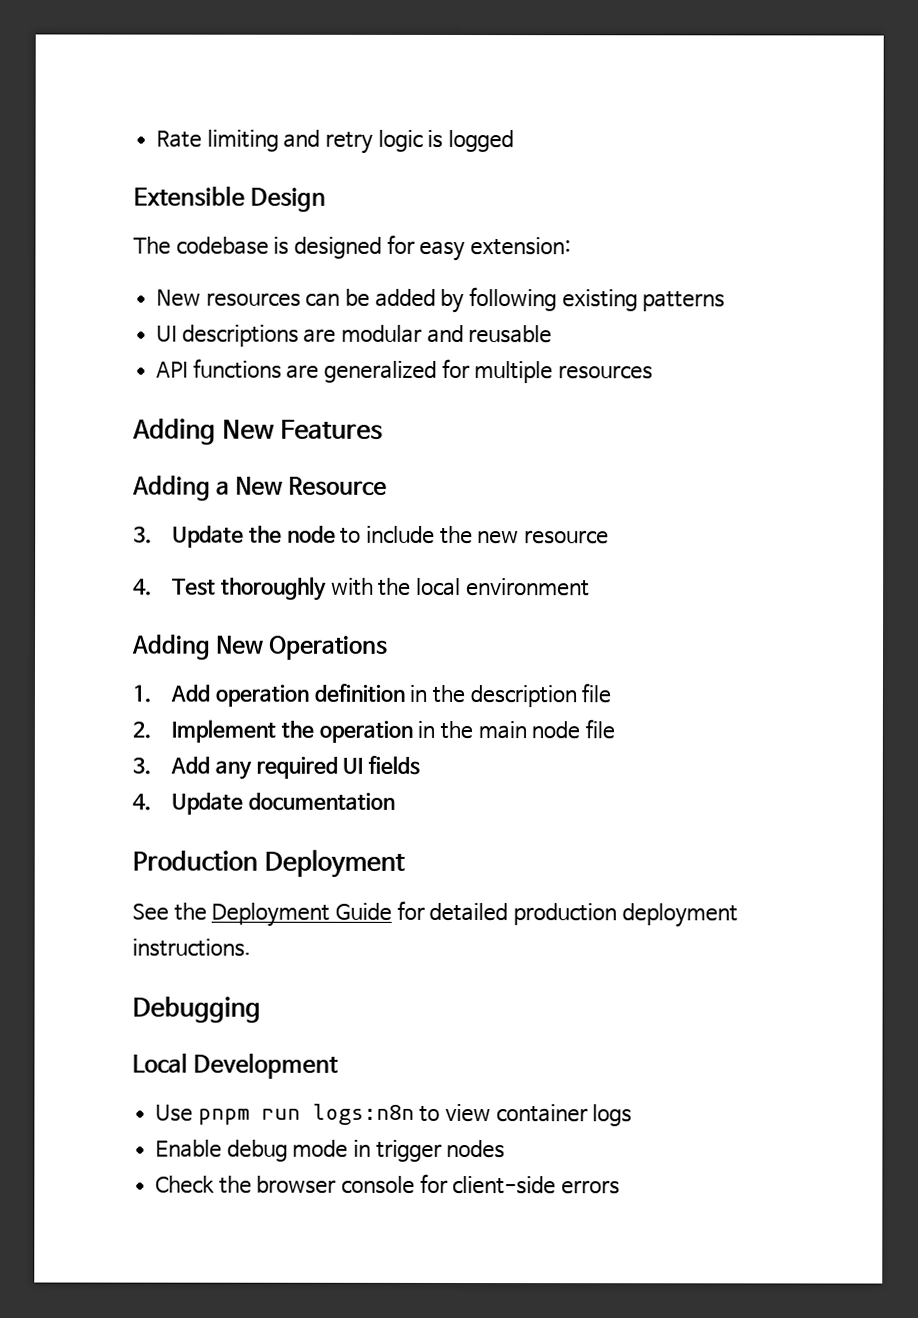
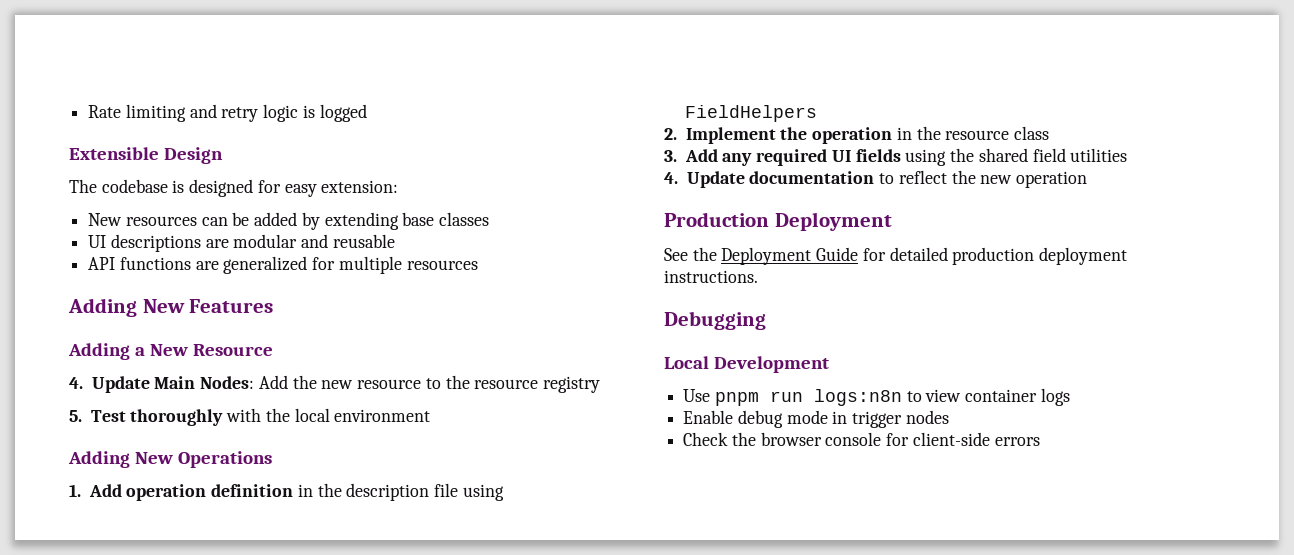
[469,287,726,312] following existing patterns -> [324,212,490,230] extending base classes
[133,525,609,548] [133,578,152,596] 3. Update the node to include the new resource // 4. -> [69,375,601,393] [69,410,82,422] 4. Update Main Nodes: Add the new resource to the resource registry // 5.
(612, 693) none -> [462,484,504,501] [684,105,817,122] using FieldHelpers
[477,719,615,740] main node file -> [945,126,1050,140] resource class
[132,792,395,815] // 4. Update documentation -> [905,148,1128,166] [664,170,1088,188] using the shared field utilities // 4. Update documentation to reflect the new operation

